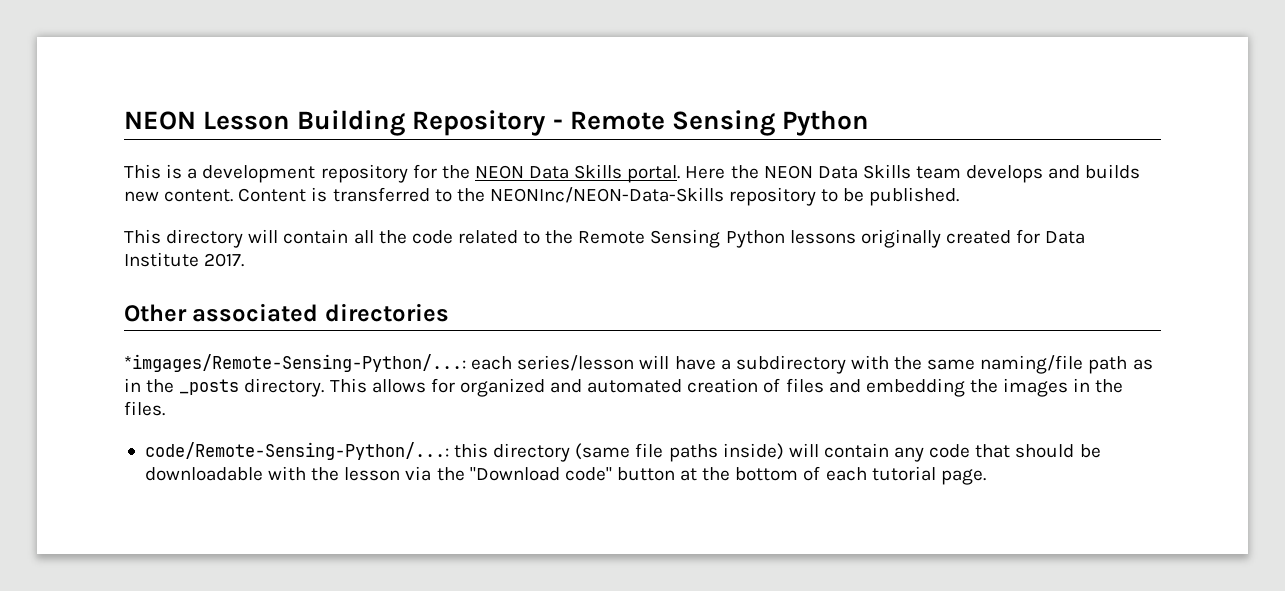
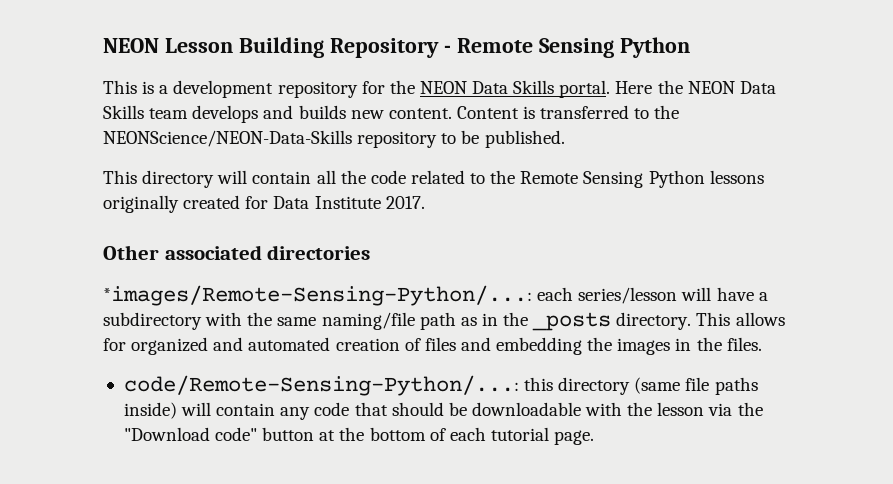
[489,187,724,203] NEONInc/NEON-Data-Skills -> [103,130,352,147] NEONScience/NEON-Data-Skills
[124,354,466,372] *imgages/Remote-Sensing-Python/...: -> [103,285,532,306] *images/Remote-Sensing-Python/...:

